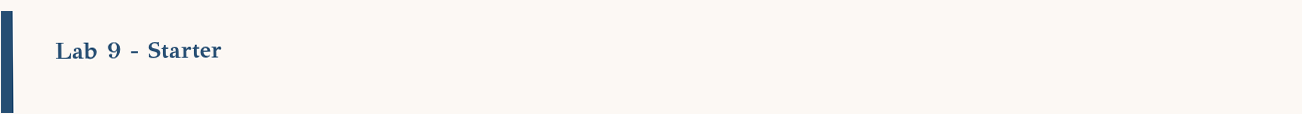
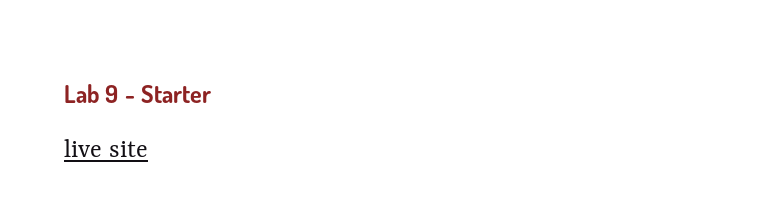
(222, 50) none -> [64,139,149,157] // live site

